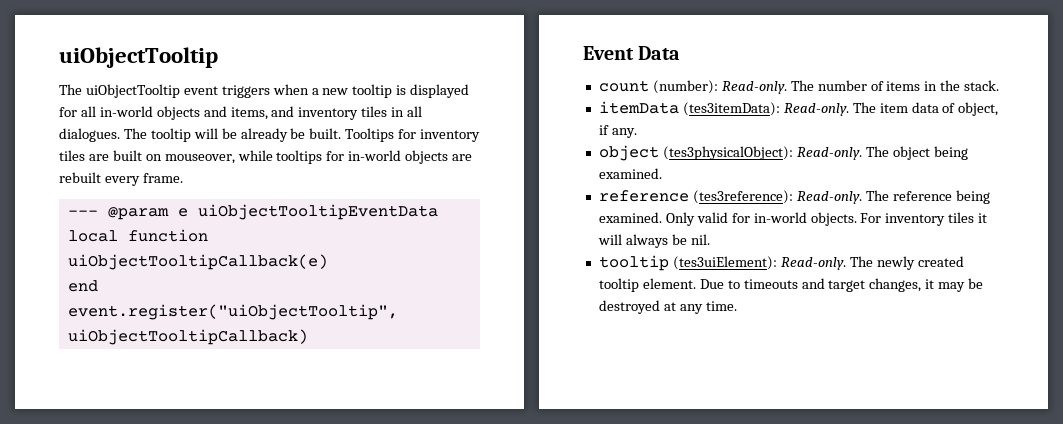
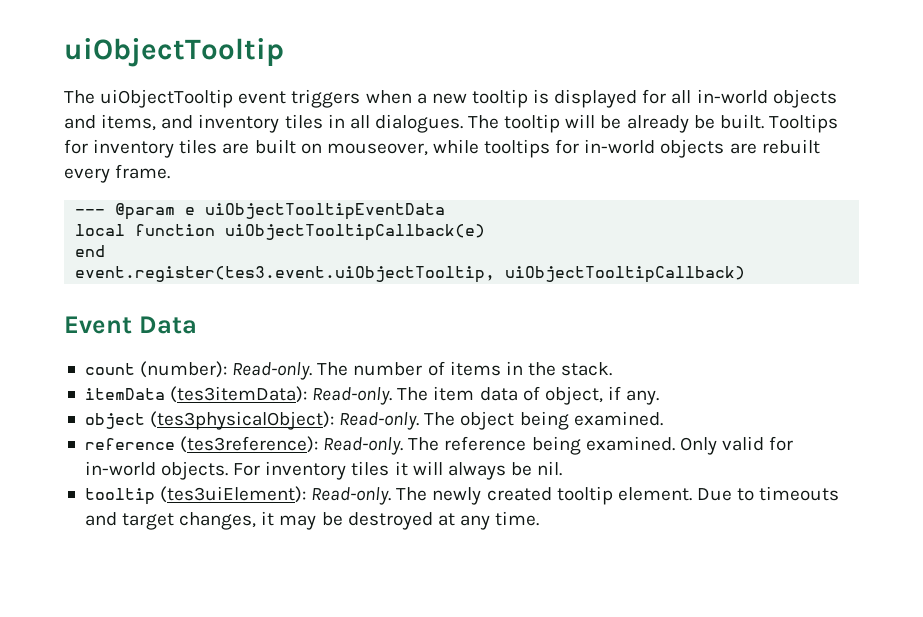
[67,304,398,320] event.register("uiObjectTooltip", -> [75,266,496,283] event.register(tes3.event.uiObjectTooltip,

